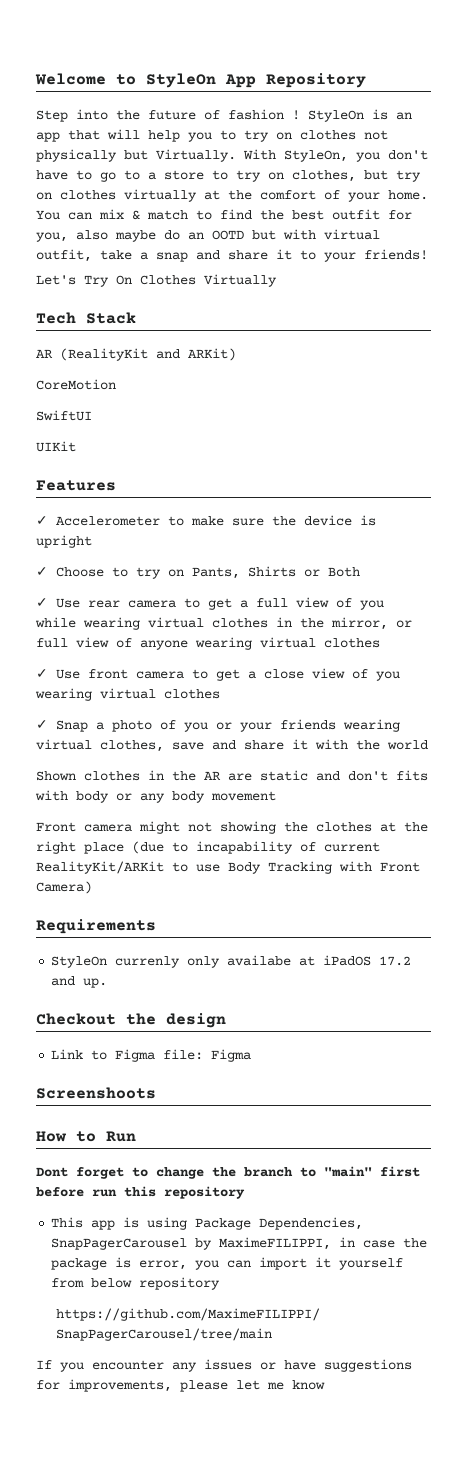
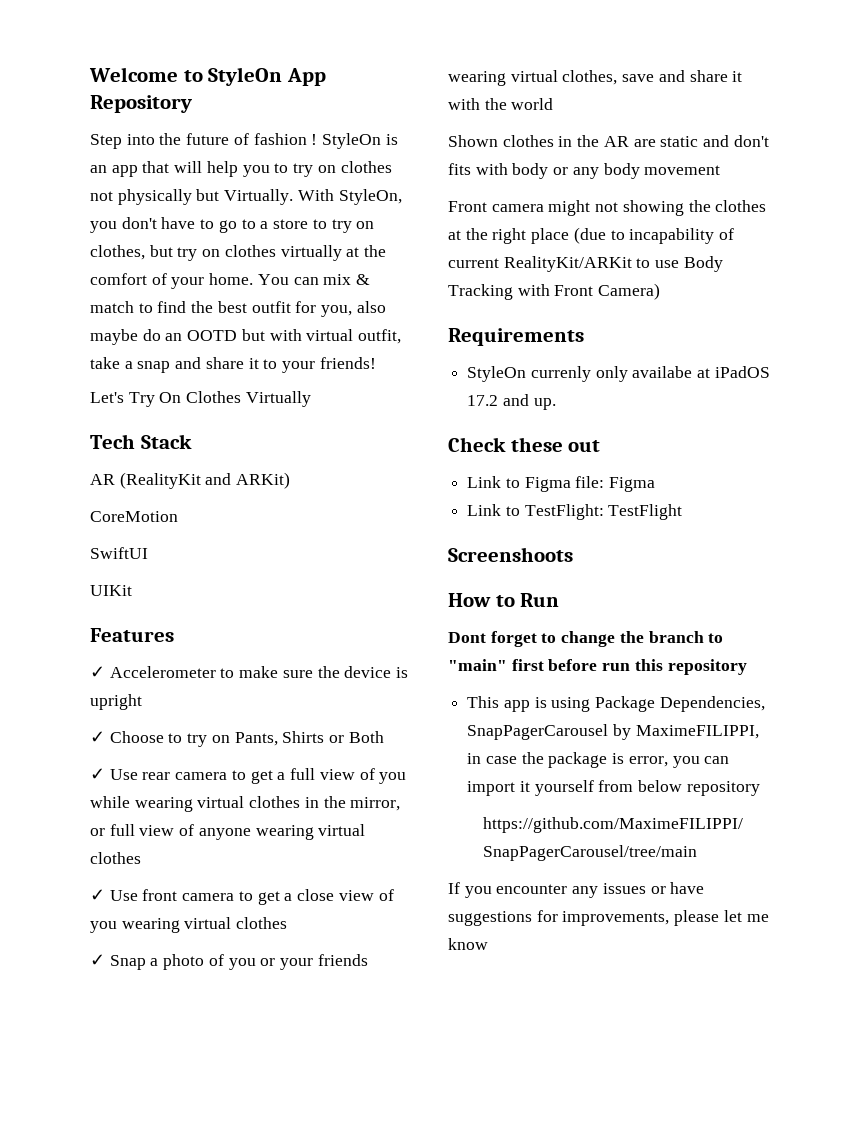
[36,1013,226,1028] Checkout the design -> [448,437,601,452] Check these out
(252, 1055) none -> [467,504,683,520] // Link to TestFlight: TestFlight

